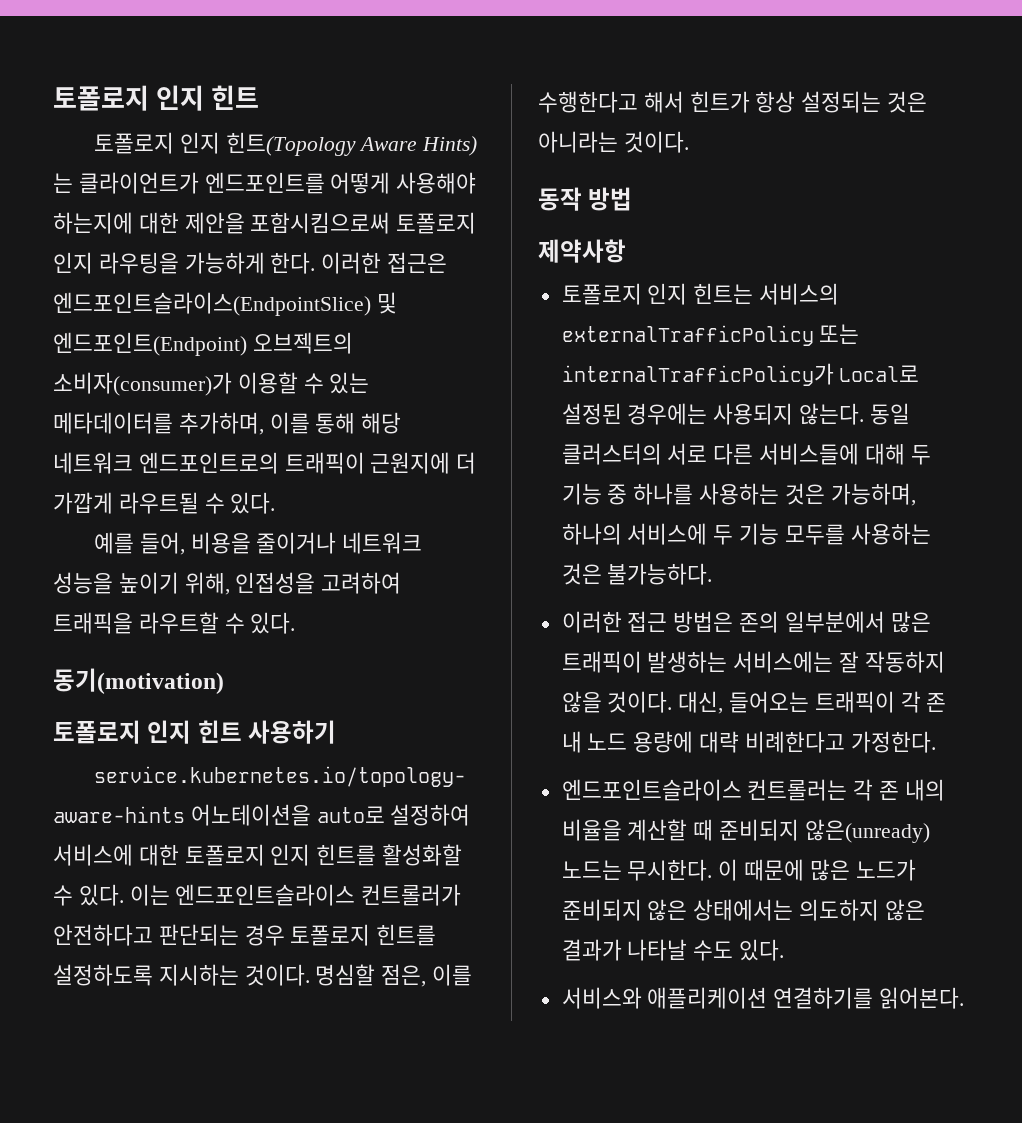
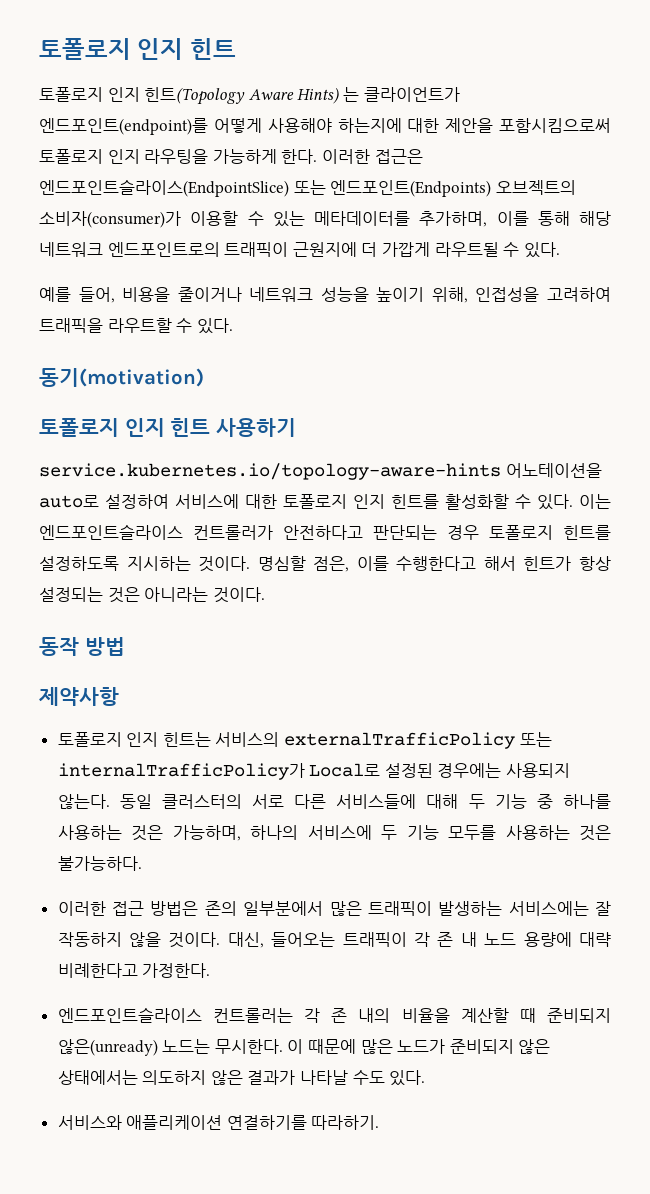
[204,172,325,194] 엔드포인트를 -> [39,118,208,135] 엔드포인트(endpoint)를
[376,292,397,314] [53,332,247,356] 및 엔드포인트(Endpoint) -> [293,180,492,197] 또는 엔드포인트(Endpoints)
[879,987,965,1009] 읽어본다. -> [311,1115,380,1130] 따라하기.

